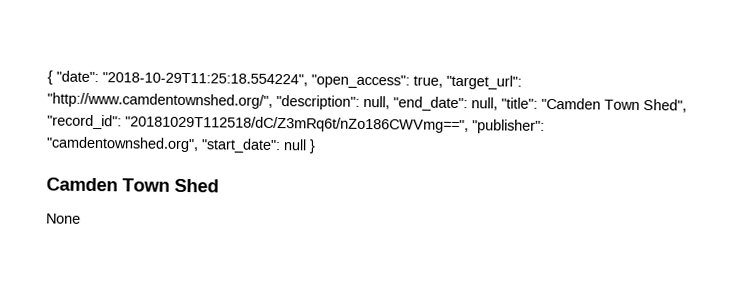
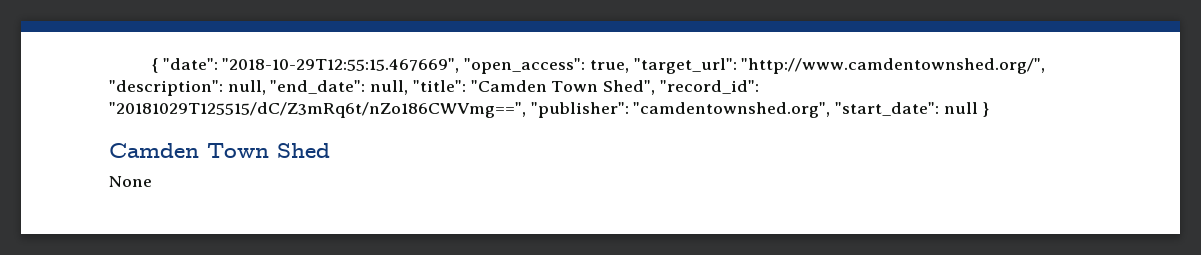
[102,72,308,87] "2018-10-29T11:25:18.554224", -> [222,58,460,73] "2018-10-29T12:55:15.467669",
[125,115,469,134] "20181029T112518/dC/Z3mRq6t/nZo186CWVmg==", -> [109,102,526,118] "20181029T125515/dC/Z3mRq6t/nZo186CWVmg==",

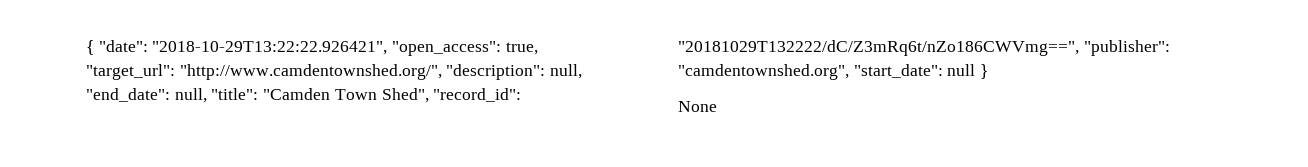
[222,58,460,73] "2018-10-29T12:55:15.467669", -> [152,41,388,55] "2018-10-29T13:22:22.926421",
[109,102,526,118] "20181029T125515/dC/Z3mRq6t/nZo186CWVmg==", -> [678,40,1079,56] "20181029T132222/dC/Z3mRq6t/nZo186CWVmg==",
[109,143,330,158] // Camden Town Shed -> (989, 71) none

